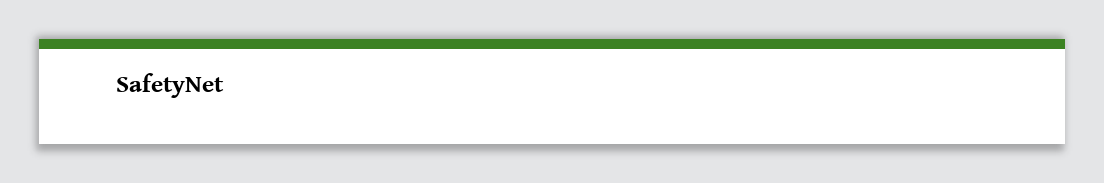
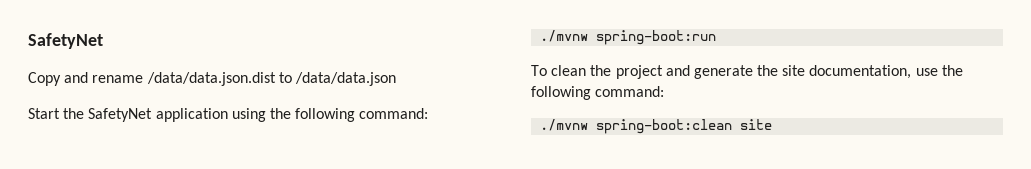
[116,73,224,98] SafetyNet -> [28,33,103,49] [28,72,396,86] [28,108,429,122] [540,30,717,45] [531,65,963,79] [531,86,665,100] [540,119,773,134] SafetyNet // Copy and rename /data/data.json.dist to /data/data.json // Start the SafetyNet application using the following command: // ./mvnw spring-boot:run // To clean the project and generate the site documentation, use the following command: // ./mvnw spring-boot:clean site

